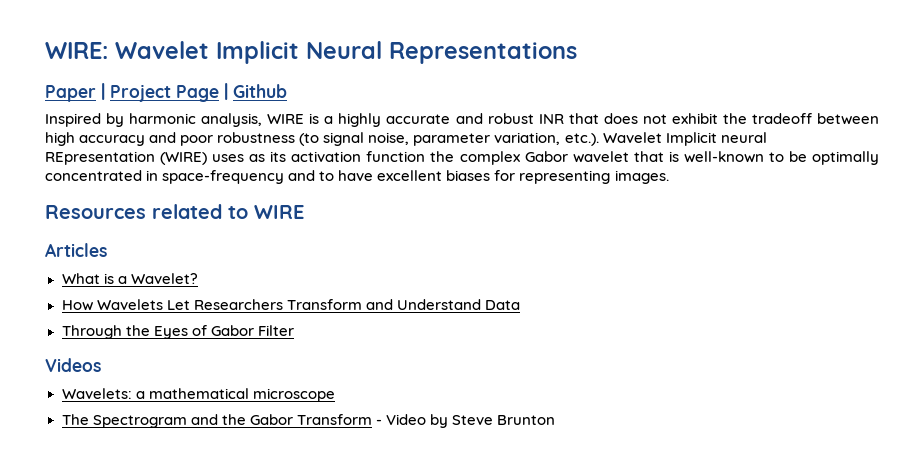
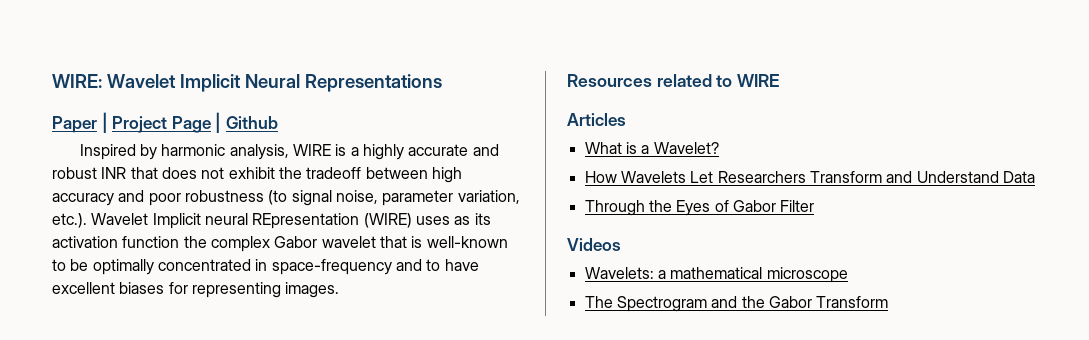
[375,414,556,428] - Video by Steve Brunton -> (889, 302) none

